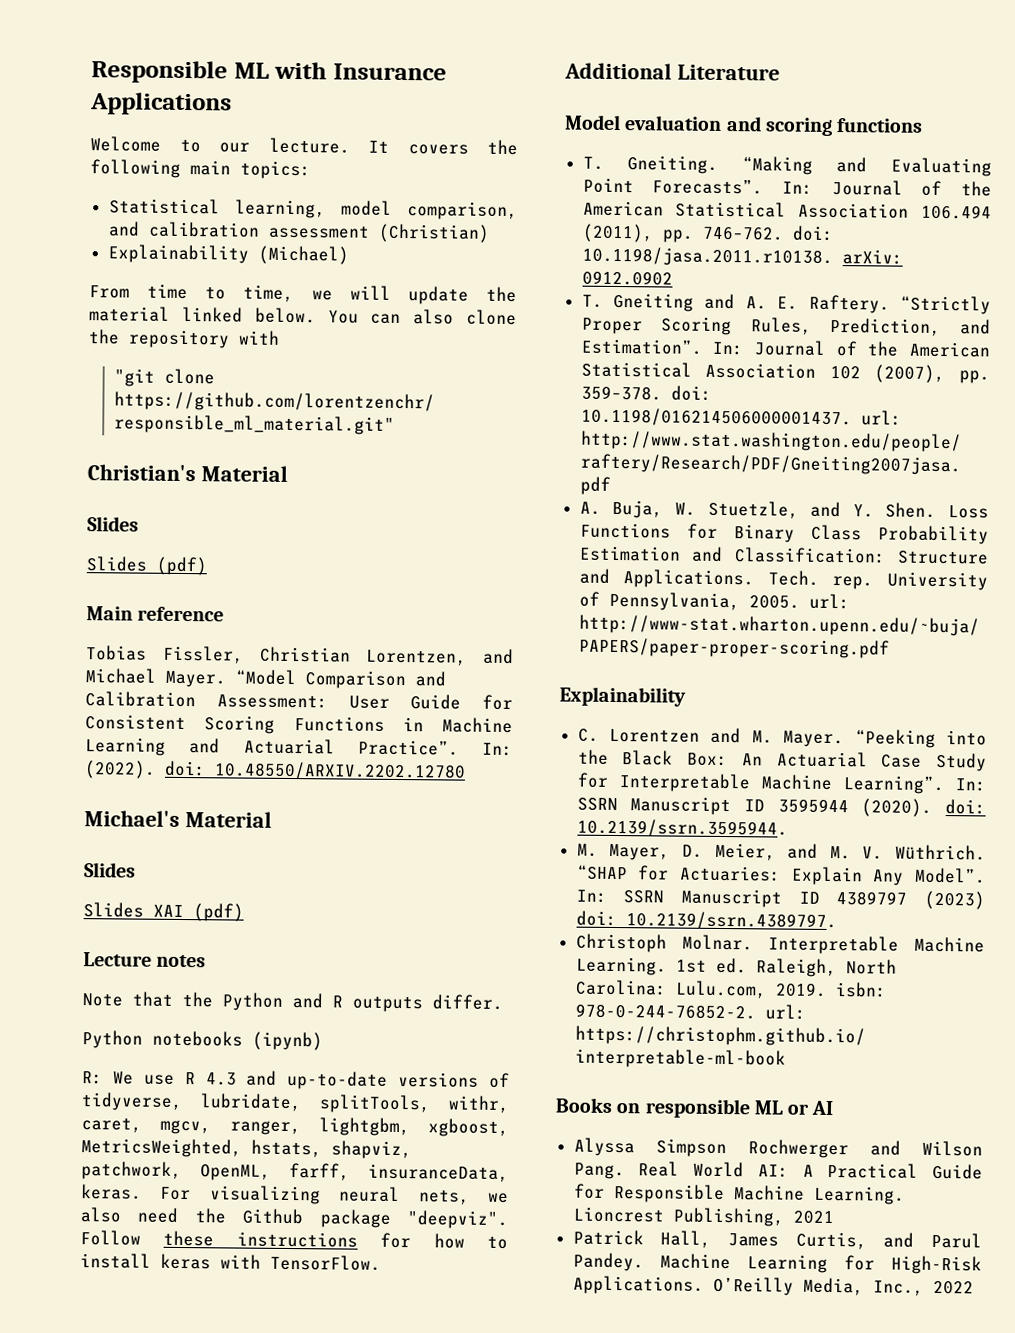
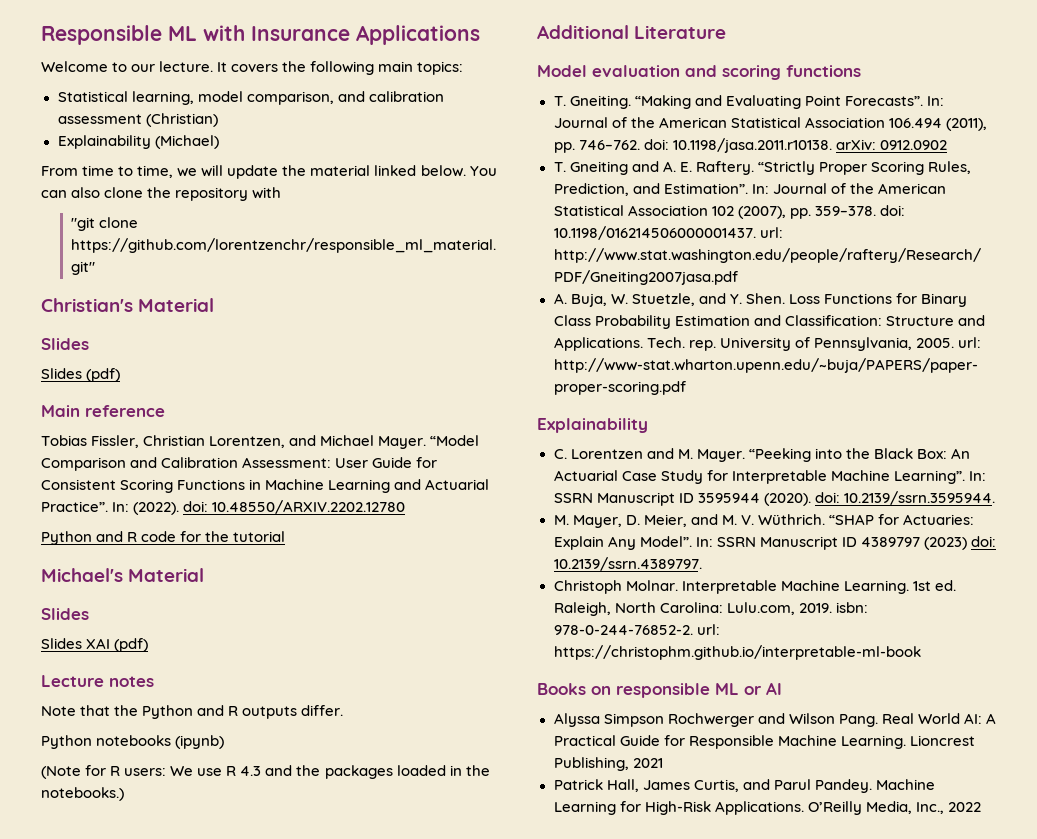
(466, 771) none -> [41,531,286,545] // Python and R code for the tutorial
[82,1071,103,1085] R: -> [41,765,167,779] (Note for R users:
[287,1070,510,1090] [81,1092,510,1114] [81,1117,509,1138] [81,1138,412,1160] [81,1161,509,1183] [81,1184,509,1205] [80,1207,508,1230] [80,1230,508,1250] [80,1253,381,1271] up-to-date versions of tidyverse, lubridate, splitTools, withr, caret, mgcv, ranger, lightgbm, xgboost, MetricsWeighted, hstats, shapviz, patchwork, OpenML, farff, insuranceData, keras. For visualizing neural nets, we also need the Github package "deepviz". Follow these instructions for how to install keras with TensorFlow. -> [296,765,490,779] [41,787,124,801] the packages loaded in the notebooks.)

